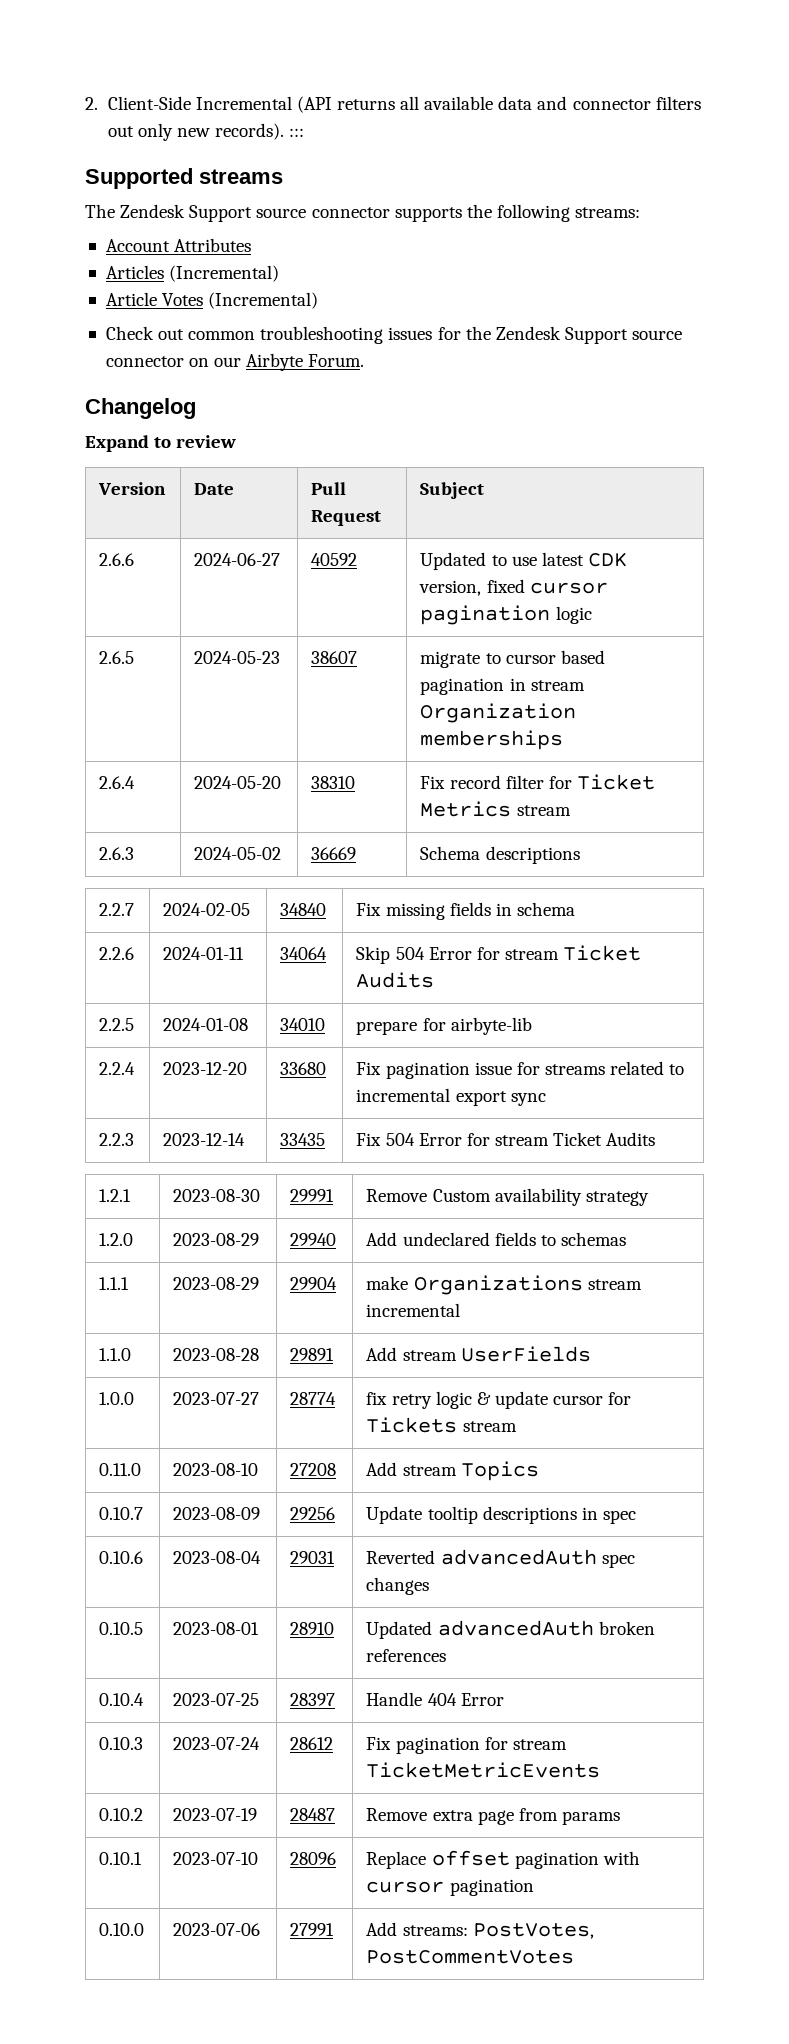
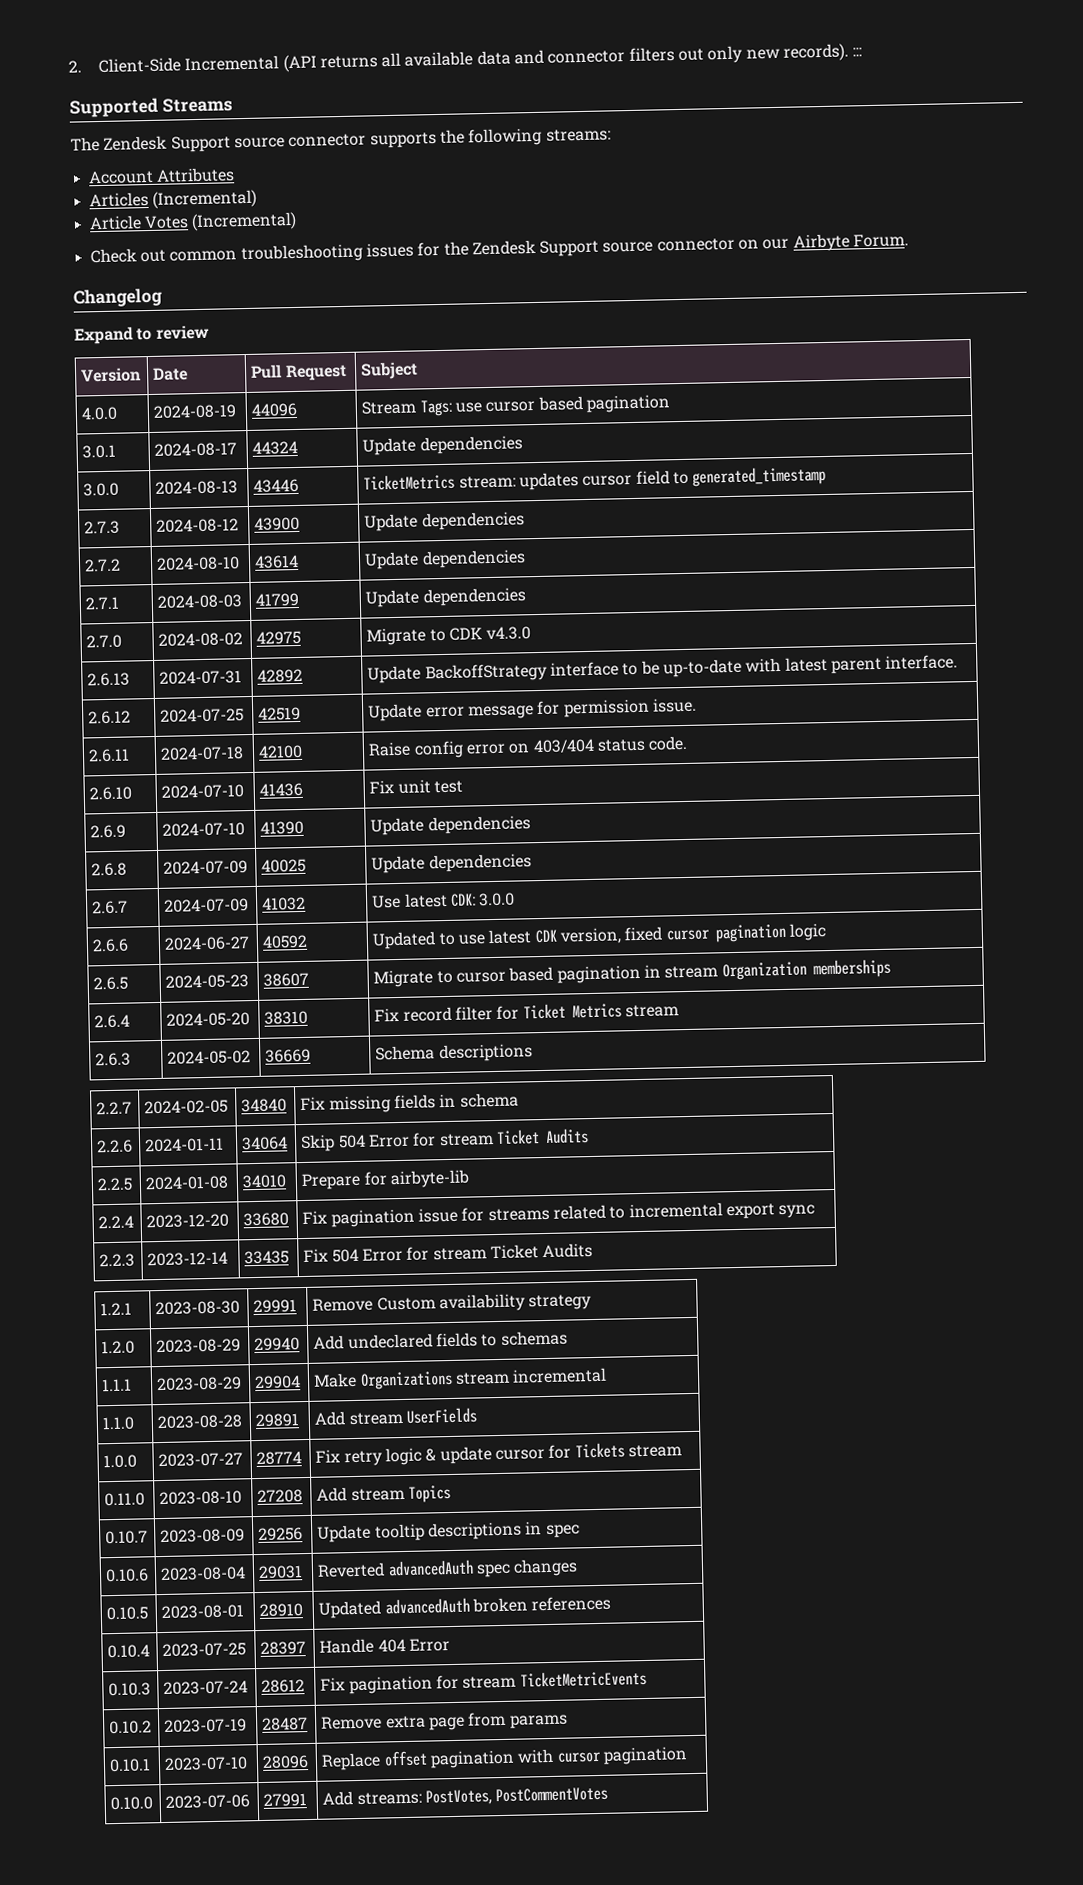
[199,169,283,184] streams -> [161,97,233,113] Streams
(485, 490) none -> [81,406,119,421] [153,404,238,419] [251,402,299,417] [361,394,671,417] [82,444,117,459] [154,442,238,457] [252,440,299,455] [362,435,523,456] [83,482,120,497] [155,480,239,495] [253,478,300,493] [363,465,827,491] [84,520,121,535] [156,518,240,533] [254,516,301,531] [364,511,525,532] [84,558,122,572] [156,556,241,571] [254,554,300,569] [364,549,526,570] [85,596,120,610] [157,594,243,609] [255,592,300,607] [365,587,526,608] [86,634,123,649] [158,632,244,647] [256,630,302,645] [366,626,532,646] [87,672,131,687] [159,670,243,685] [257,668,304,683] [367,654,959,684] [88,710,132,725] [160,708,245,723] [258,706,302,721] [368,697,698,722] [88,748,131,763] [160,746,245,761] [258,744,304,759] [368,735,689,759] [89,786,133,801] [161,784,245,799] [259,782,304,797] [369,779,464,794] [90,824,127,839] [162,822,246,837] [260,820,305,835] [370,815,531,836] [91,862,128,877] [163,860,249,875] [261,858,307,873] [371,853,532,874] [92,900,129,915] [164,898,250,913] [262,896,307,911] [371,892,516,909] // 4.0.0 | 2024-08-19 | 44096 | Stream Tags: use cursor based pagination // 3.0.1 | 2024-08-17 | 44324 | Update dependencies // 3.0.0 | 2024-08-13 | 43446 | TicketMetrics stream: updates cursor field to generated_timestamp // 2.7.3 | 2024-08-12 | 43900 | Update dependencies // 2.7.2 | 2024-08-10 | 43614 | Update dependencies // 2.7.1 | 2024-08-03 | 41799 | Update dependencies // 2.7.0 | 2024-08-02 | 42975 | Migrate to CDK v4.3.0 // 2.6.13 | 2024-07-31 | 42892 | Update BackoffStrategy interface to be up-to-date with latest parent interface. // 2.6.12 | 2024-07-25 | 42519 | Update error message for permission issue. // 2.6.11 | 2024-07-18 | 42100 | Raise config error on 403/404 status code. // 2.6.10 | 2024-07-10 | 41436 | Fix unit test // 2.6.9 | 2024-07-10 | 41390 | Update dependencies // 2.6.8 | 2024-07-09 | 40025 | Update dependencies // 2.6.7 | 2024-07-09 | 41032 | Use latest CDK: 3.0.0
[420,651,481,668] migrate -> [373,969,434,988] Migrate
[356,1021,418,1035] prepare -> [301,1172,362,1191] Prepare
[366,1276,409,1290] make -> [313,1372,358,1388] Make
[366,1392,388,1405] fix -> [315,1449,342,1463] Fix

